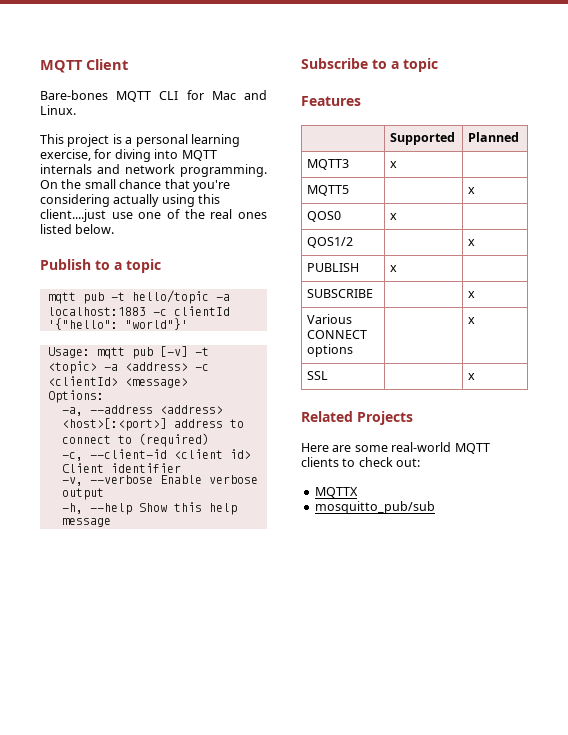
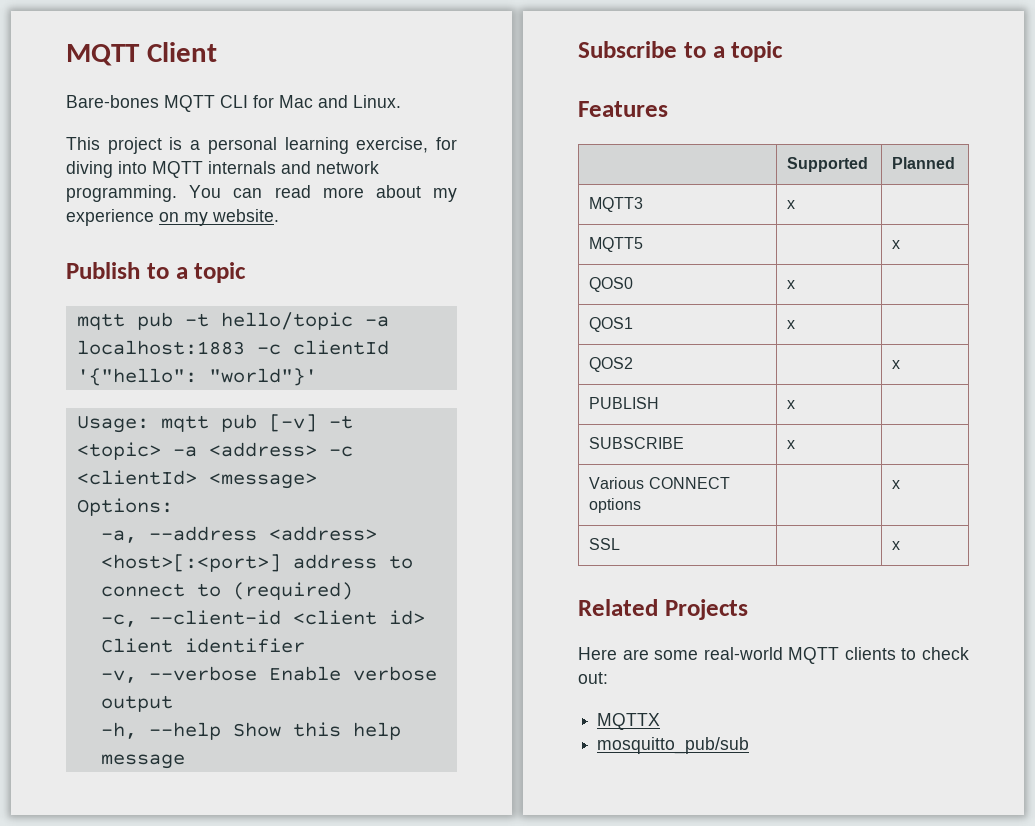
[40,179,230,192] [40,194,221,207] [40,209,267,222] [40,224,115,234] On the small chance that you're considering actually using this client....just use one of the real ones listed below. -> [189,185,458,202] [66,209,279,226] You can read more about my experience on my website.
[307,237,354,248] QOS1/2 -> [589,317,634,332] [787,320,796,329] [589,357,634,372] QOS1 | x | // QOS2
[468,291,476,298] | x -> [787,440,796,449] x |

